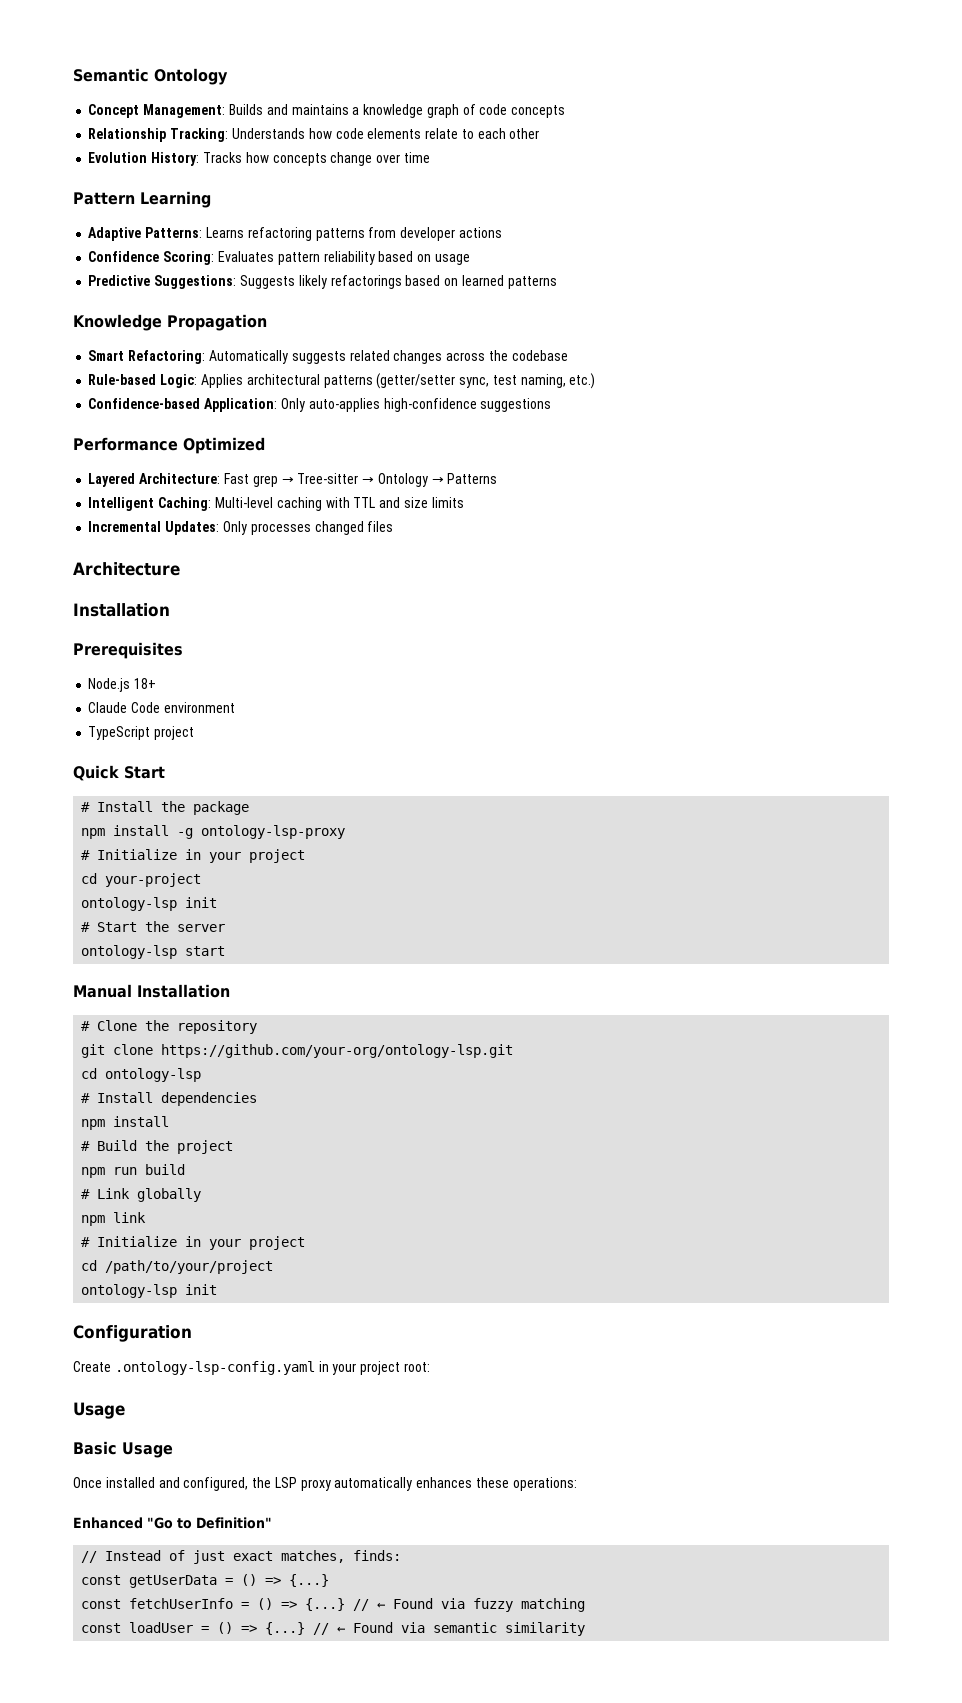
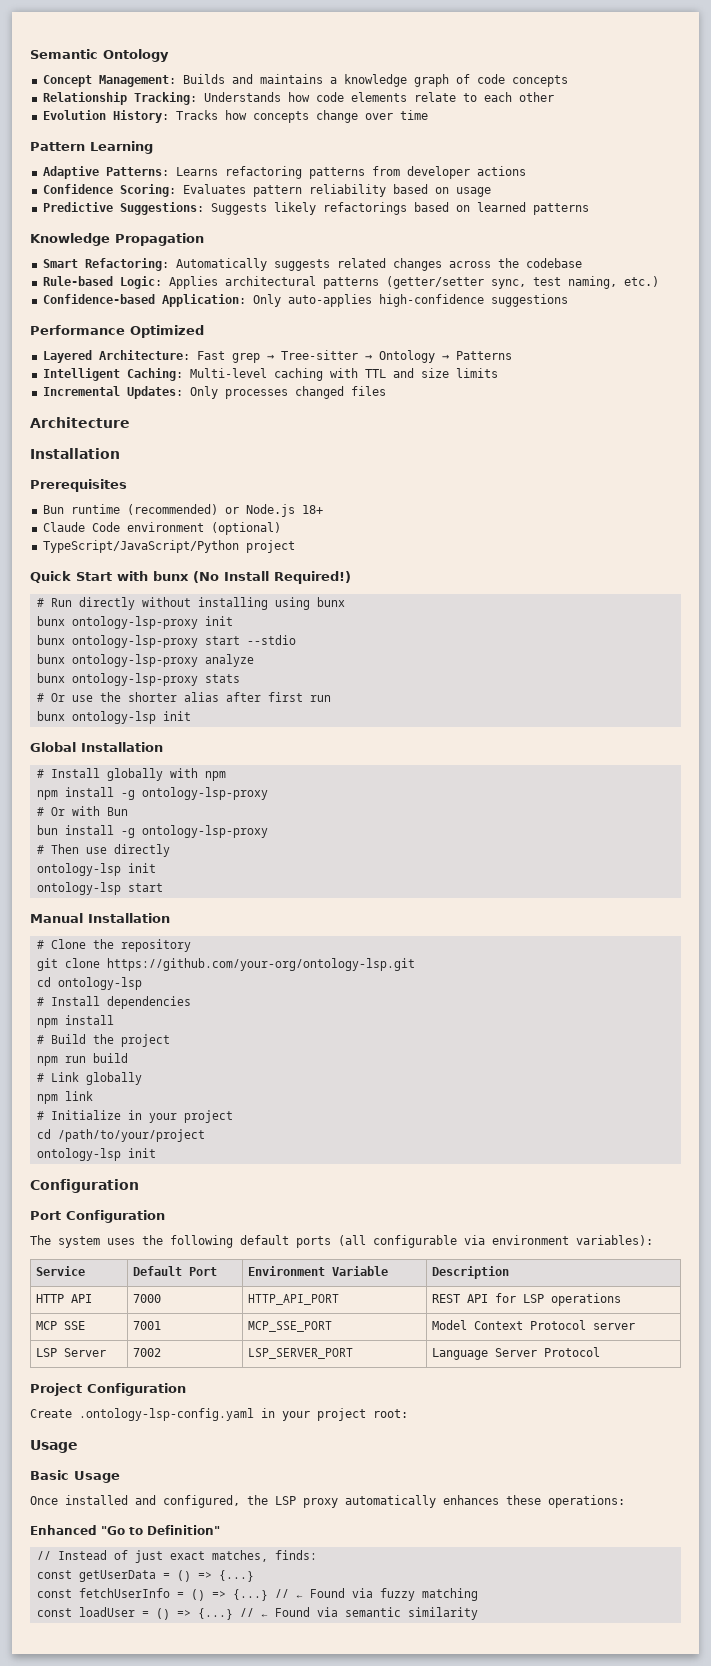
(183, 650) none -> [42,504,239,515] Bun runtime (recommended) or
[88,726,151,740] // TypeScript -> [210,522,281,535] [42,540,239,553] (optional) // TypeScript/JavaScript/Python
[81,801,250,815] // # Install the package -> [117,571,351,584] [36,597,345,610] [36,616,233,629] [36,635,296,648] [36,654,254,667] [36,673,240,686] [36,692,331,702] [36,711,191,724] [30,742,163,752] [36,768,226,781] with bunx (No Install Required!) // # Run directly without installing using bunx // bunx ontology-lsp-proxy init // bunx ontology-lsp-proxy start --stdio // bunx ontology-lsp-proxy analyze // bunx ontology-lsp-proxy stats // # Or use the shorter alias after first run // bunx ontology-lsp init // Global Installation // # Install globally with npm
[97,849,306,863] [81,873,202,887] [81,897,218,911] [81,921,226,932] Initialize in your project // cd your-project // ontology-lsp init // # Start the server -> [50,806,128,816] [36,825,268,838] [36,844,170,857] [36,863,156,876] Or with Bun // bun install -g ontology-lsp-proxy // # Then use directly // ontology-lsp init
(192, 1333) none -> [30,1210,165,1223] [30,1235,653,1248] [35,1266,85,1276] [132,1266,217,1276] [247,1266,388,1276] [431,1266,509,1279] [35,1294,92,1303] [132,1294,161,1303] [247,1294,339,1305] [431,1293,621,1306] [35,1321,85,1330] [132,1321,161,1330] [247,1321,332,1332] [431,1320,635,1330] [35,1348,106,1357] [132,1348,161,1357] [247,1348,353,1359] [431,1347,600,1360] [30,1383,186,1396] // Port Configuration // The system uses the following default ports (all configurable via environment variables): // Service | Default Port | Environment Variable | Description // HTTP API | 7000 | HTTP_API_PORT | REST API for LSP operations // MCP SSE | 7001 | MCP_SSE_PORT | Model Context Protocol server // LSP Server | 7002 | LSP_SERVER_PORT | Language Server Protocol // Project Configuration

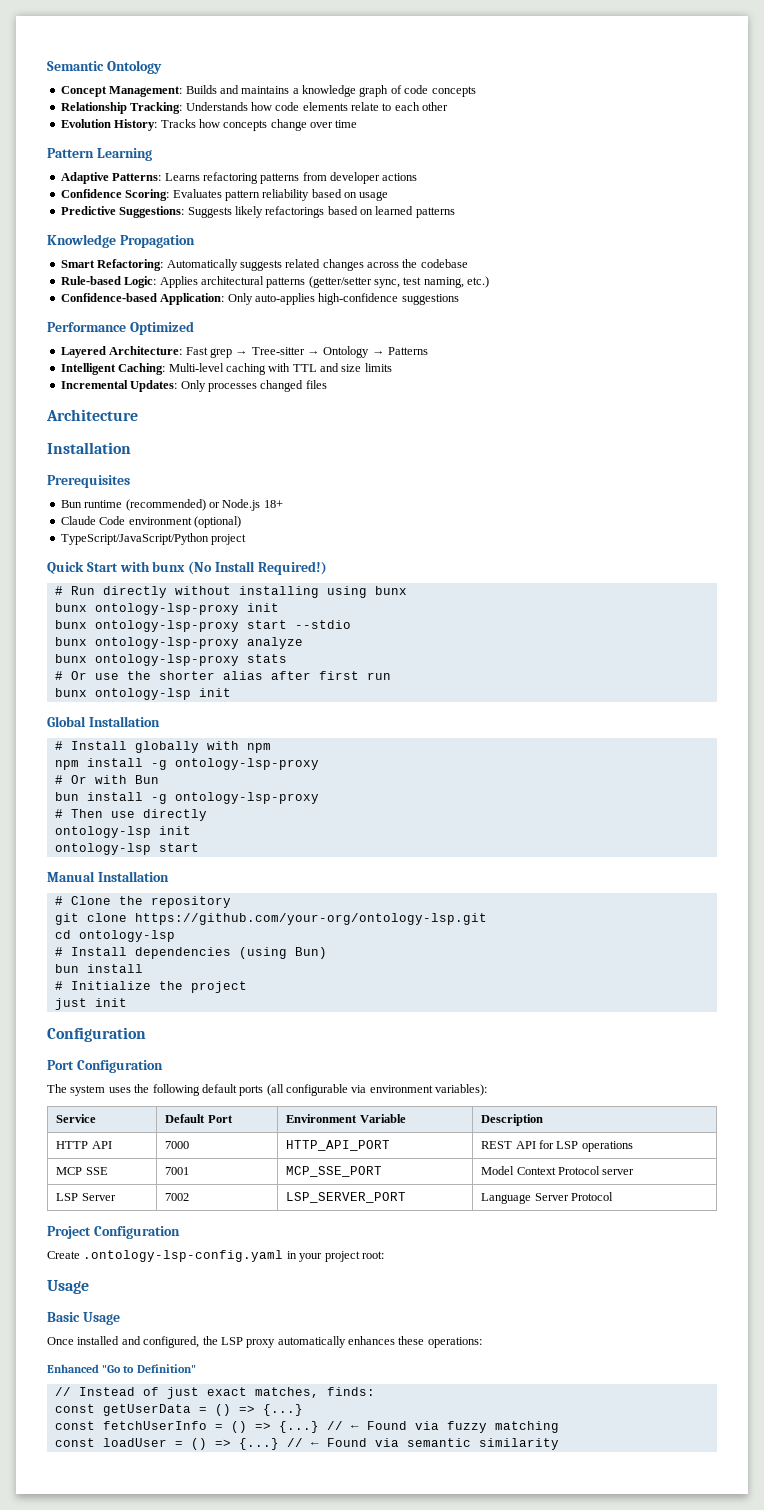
[36,1018,58,1028] // npm -> [238,947,327,959] [54,964,79,973] (using Bun) // bun
[50,1034,86,1044] Build -> [70,981,151,990] Initialize
[36,1053,128,1066] [36,1072,142,1085] [36,1091,93,1104] [36,1110,233,1123] [36,1129,205,1142] [36,1148,121,1161] npm run build // # Link globally // npm link // # Initialize in your project // cd /path/to/your/project // ontology-lsp -> [54,998,87,1010] just

